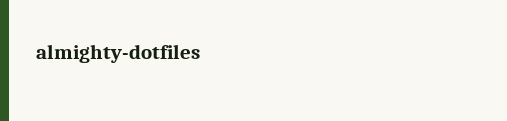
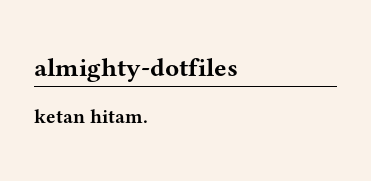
(200, 53) none -> [34,109,149,123] // ketan hitam.

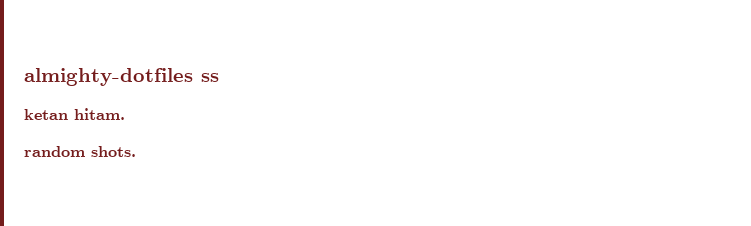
(238, 70) none -> [201,73,219,82] ss
(149, 116) none -> [24,146,136,157] // random shots.

